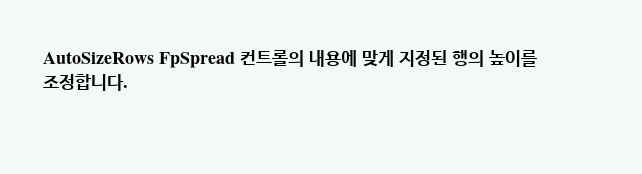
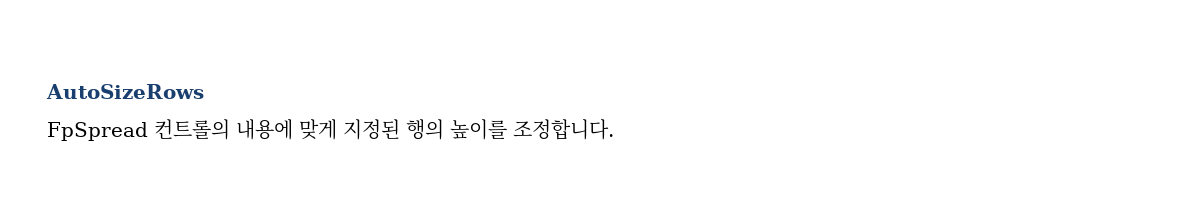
(154, 57) none -> (204, 91) //

